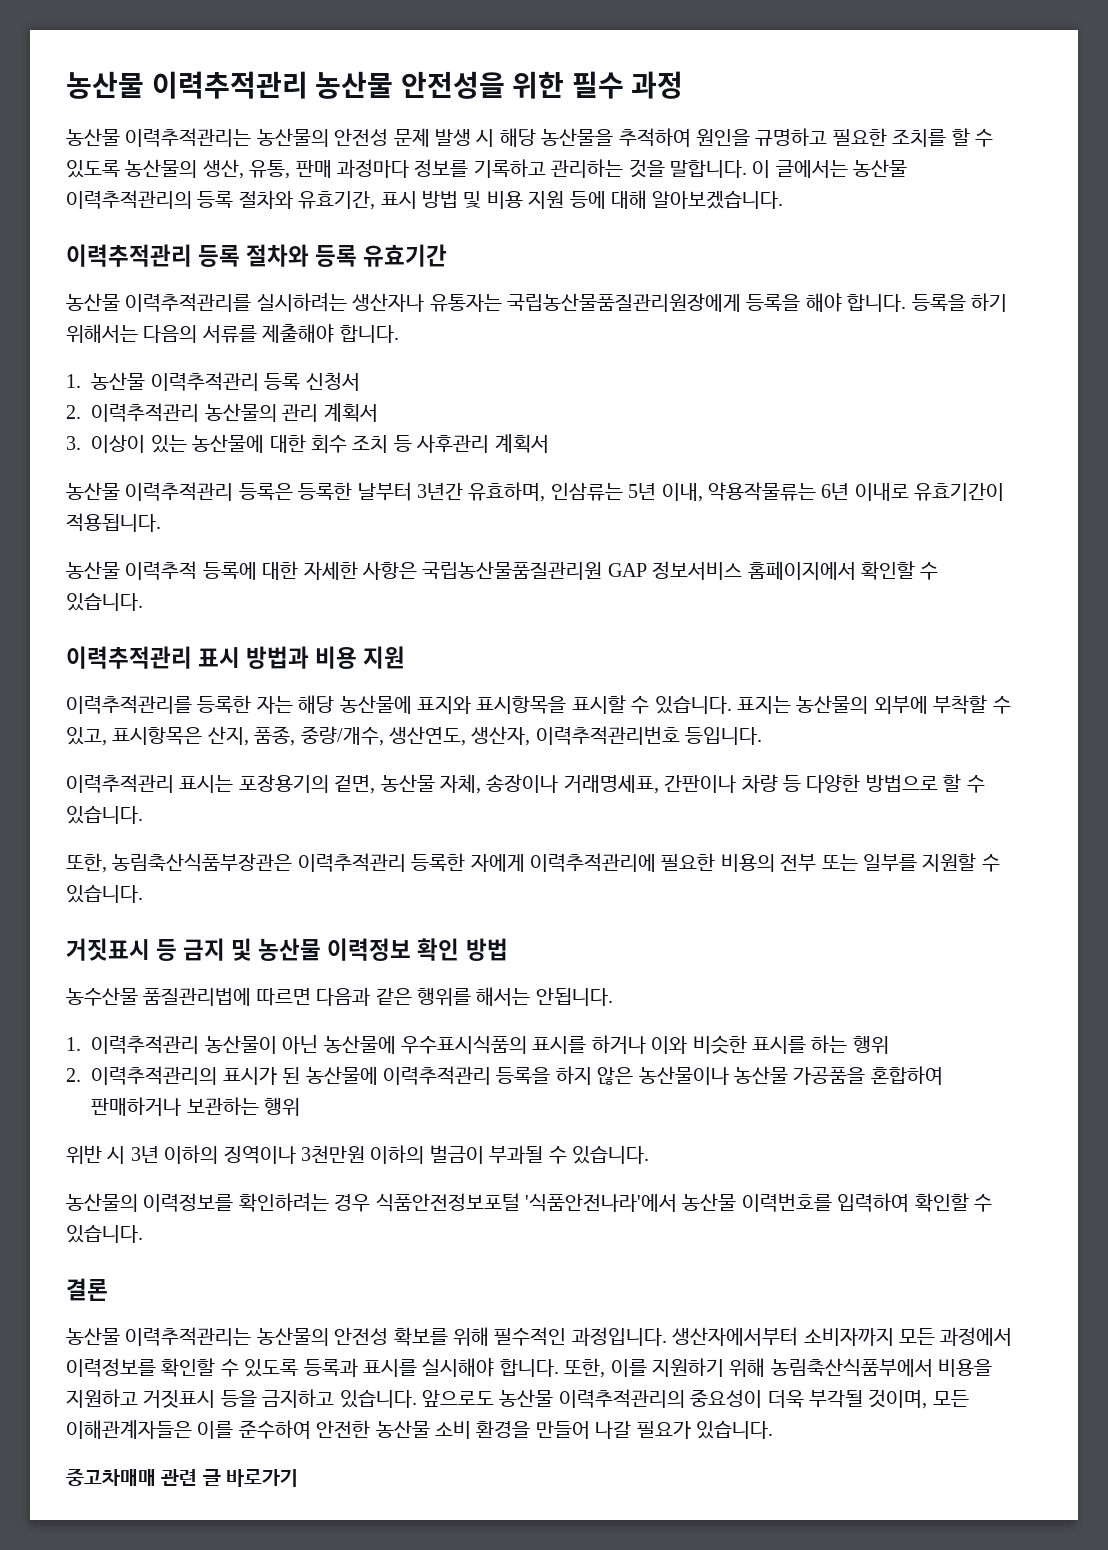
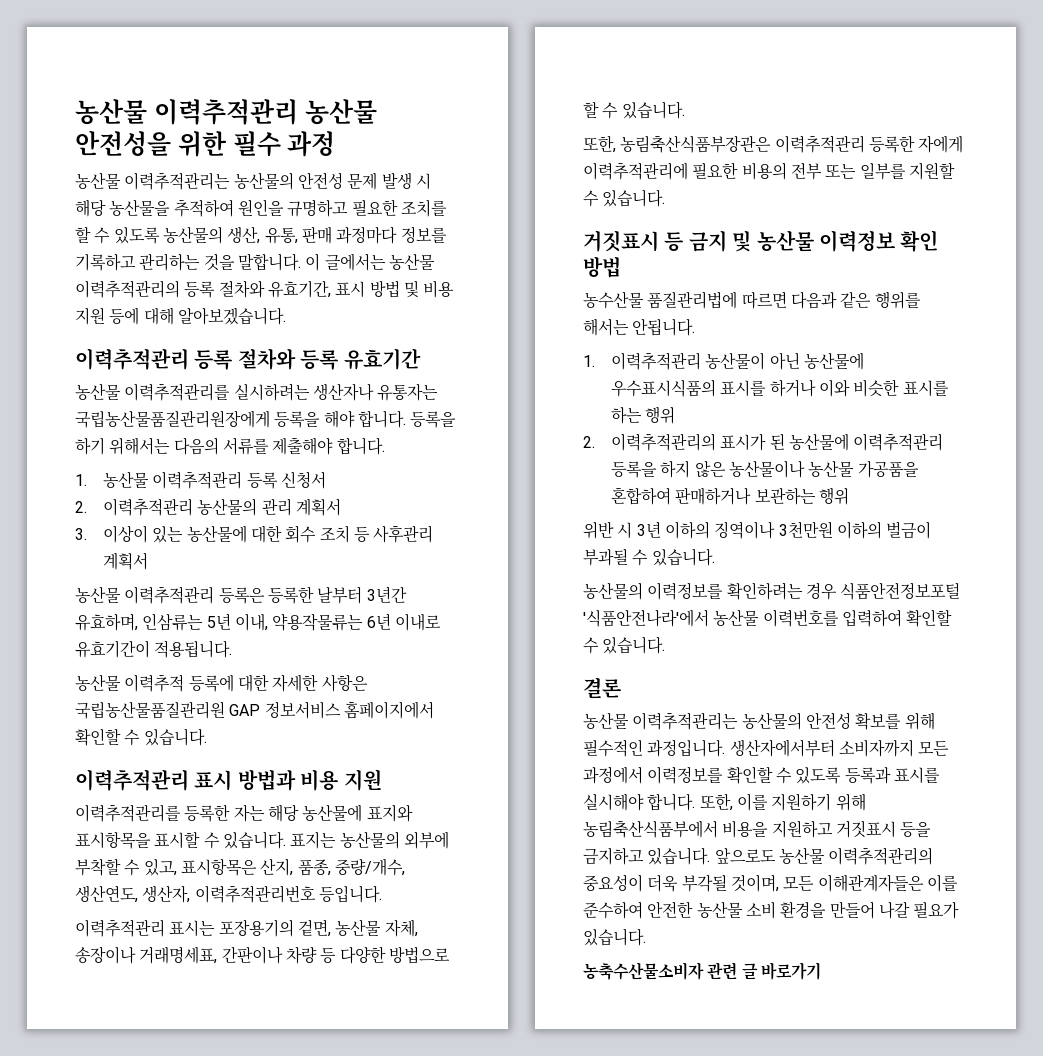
[66,1468,156,1486] 중고차매매 -> [583,962,704,980] 농축수산물소비자

